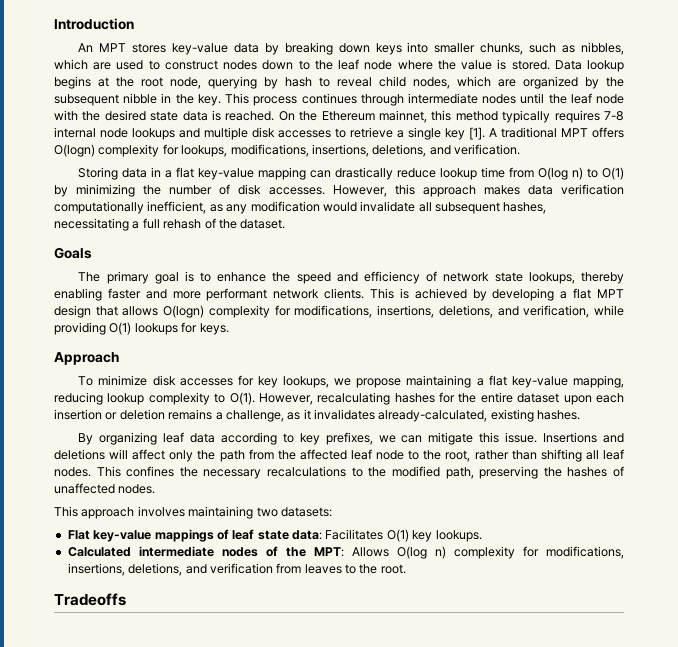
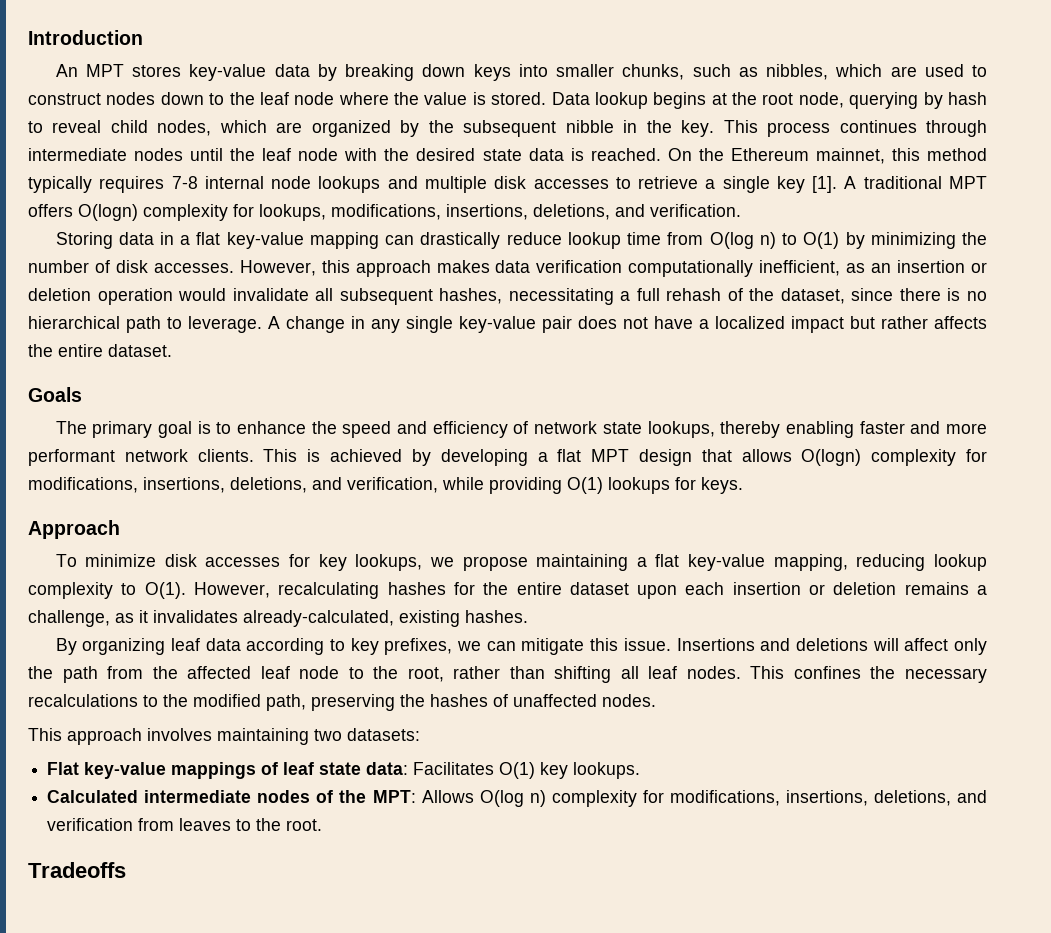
[226,201,320,214] any modification -> [871,260,987,273] [28,288,173,305] an insertion or deletion operation
(237, 224) none -> [780,288,987,304] [28,316,987,333] [28,344,103,357] dataset, since there is no hierarchical path to leverage. A change in any single key-value pair does not have a localized impact but rather affects the entire

